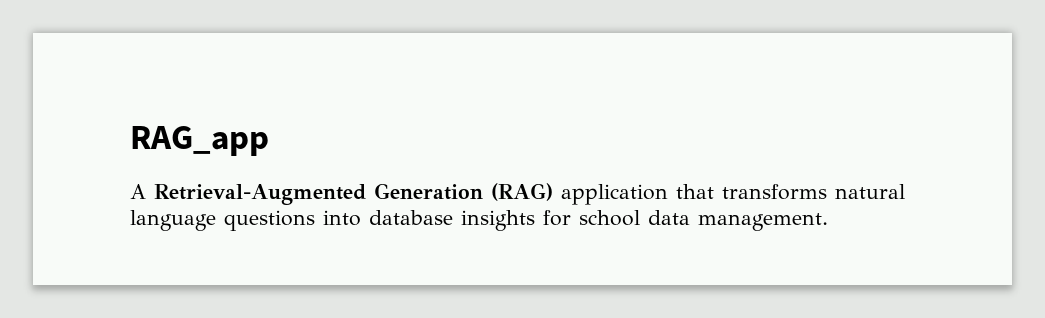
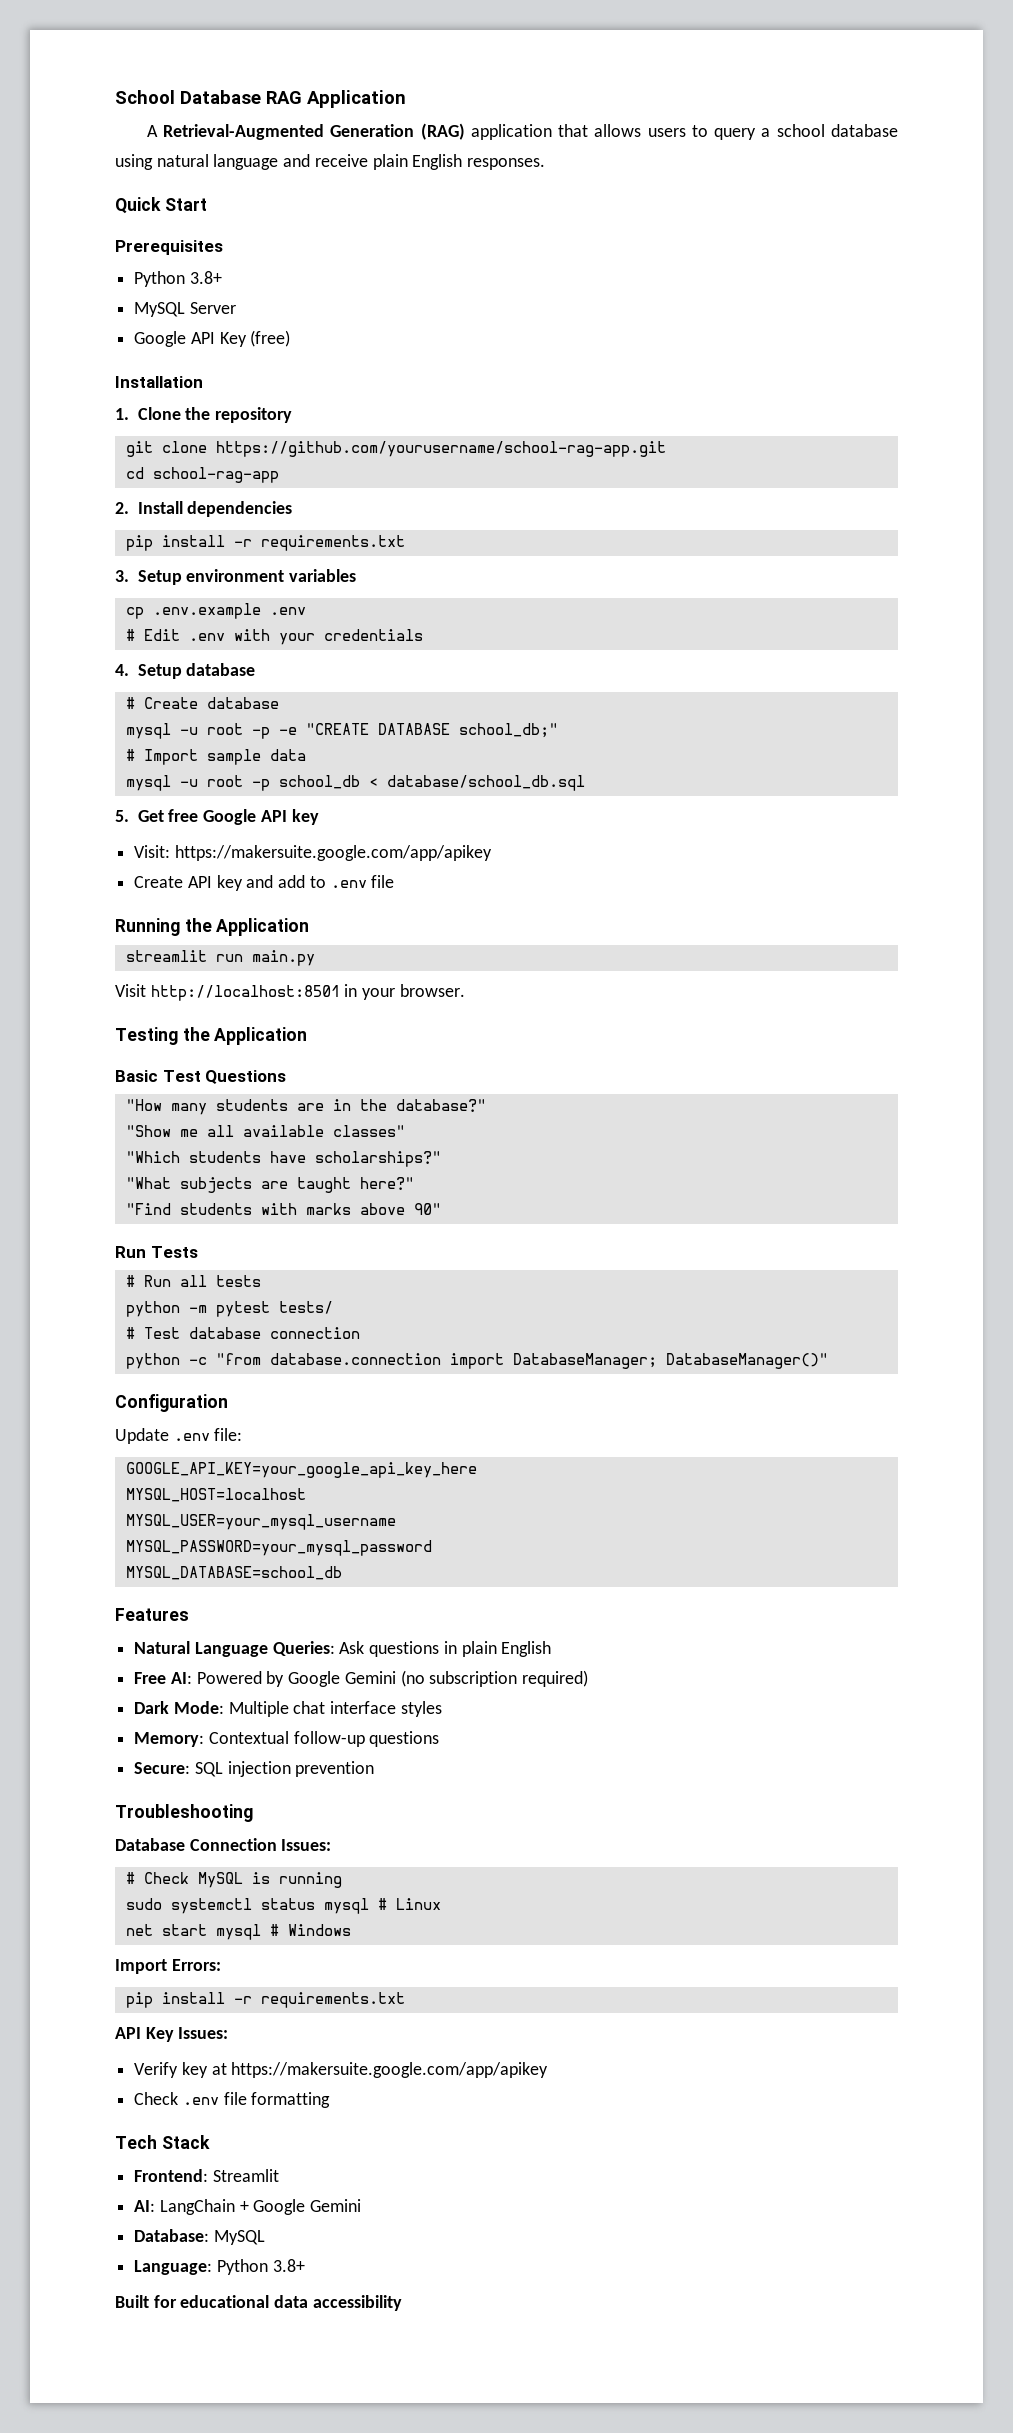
[130,126,269,156] RAG_app -> [115,90,406,108] School Database RAG Application
[722,184,905,200] [130,210,828,231] transforms natural language questions into database insights for school data management. -> [594,124,898,140] [115,154,546,170] [115,197,207,214] [115,240,223,255] [134,271,222,287] [134,302,236,317] [134,330,291,347] [115,376,203,388] [115,407,293,423] [125,441,666,457] [125,467,279,483] [115,501,293,517] [125,535,405,551] [115,569,357,585] [125,603,306,619] [125,629,423,645] [115,663,256,679] [125,697,279,709] [125,723,558,739] [125,749,306,765] [125,775,585,791] [115,809,319,825] [134,845,492,861] [134,875,395,891] [115,918,310,936] [125,950,315,966] [115,984,465,1001] [115,1027,308,1045] [115,1070,287,1084] [125,1099,486,1115] [125,1125,405,1137] [125,1151,441,1167] [125,1177,414,1193] [125,1203,441,1215] [115,1246,198,1258] [125,1275,261,1287] [125,1301,333,1317] [125,1327,360,1339] [125,1353,828,1369] [115,1394,228,1412] [115,1428,243,1444] [125,1462,477,1478] [125,1488,306,1502] [125,1514,396,1530] [125,1540,432,1556] [125,1566,342,1580] [115,1608,189,1621] [134,1641,552,1657] [134,1670,589,1687] [134,1701,442,1717] [134,1731,440,1747] [134,1761,375,1777] [115,1804,253,1822] [115,1838,332,1851] [125,1872,342,1888] [125,1898,441,1914] [125,1924,351,1940] [115,1959,221,1974] [125,1992,405,2008] [115,2027,229,2042] [134,2062,549,2078] [134,2092,331,2108] [115,2135,210,2149] [134,2169,279,2182] [134,2199,362,2215] [134,2229,265,2245] [134,2259,305,2275] [115,2295,402,2311] allows users to query a school database using natural language and receive plain English responses. // Quick Start // Prerequisites // Python 3.8+ // MySQL Server // Google API Key (free) // Installation // 1. Clone the repository // git clone https://github.com/yourusername/school-rag-app.git // cd school-rag-app // 2. Install dependencies // pip install -r requirements.txt // 3. Setup environment variables // cp .env.example .env // # Edit .env with your credentials // 4. Setup database // # Create database // mysql -u root -p -e "CREATE DATABASE school_db;" // # Import sample data // mysql -u root -p school_db < database/school_db.sql // 5. Get free Google API key // Visit: https://makersuite.google.com/app/apikey // Create API key and add to .env file // Running the Application // streamlit run main.py // Visit http://localhost:8501 in your browser. // Testing the Application // Basic Test Questions // "How many students are in the database?" // "Show me all available classes" // "Which students have scholarships?" // "What subjects are taught here?" // "Find students with marks above 90" // Run Tests // # Run all tests // python -m pytest tests/ // # Test database connection // python -c "from database.connection import DatabaseManager; DatabaseManager()" // Configuration // Update .env file: // GOOGLE_API_KEY=your_google_api_key_here // MYSQL_HOST=localhost // MYSQL_USER=your_mysql_username // MYSQL_PASSWORD=your_mysql_password // MYSQL_DATABASE=school_db // Features // Natural Language Queries: Ask questions in plain English // Free AI: Powered by Google Gemini (no subscription required) // Dark Mode: Multiple chat interface styles // Memory: Contextual follow-up questions // Secure: SQL injection prevention // Troubleshooting // Database Connection Issues: // # Check MySQL is running // sudo systemctl status mysql # Linux // net start mysql # Windows // Import Errors: // pip install -r requirements.txt // API Key Issues: // Verify key at https://makersuite.google.com/app/apikey // Check .env file formatting // Tech Stack // Frontend: Streamlit // AI: LangChain + Google Gemini // Database: MySQL // Language: Python 3.8+ // Built for educational data accessibility

